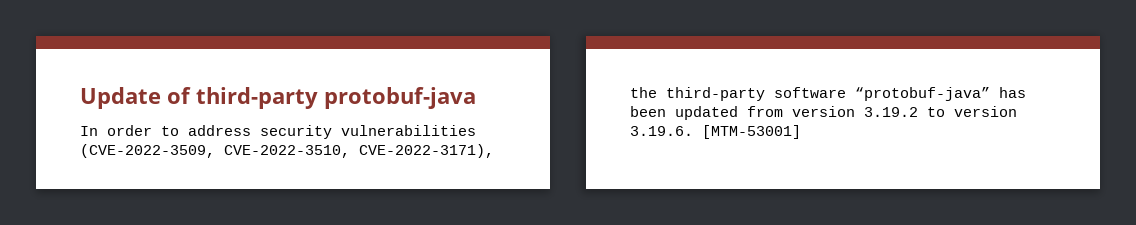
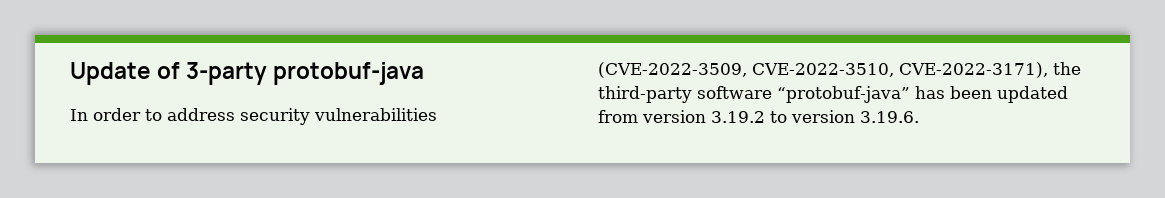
[196,87,318,109] third-party -> [186,62,268,85] 3-party
[702,125,801,139] [MTM-53001] -> (919, 117) none

